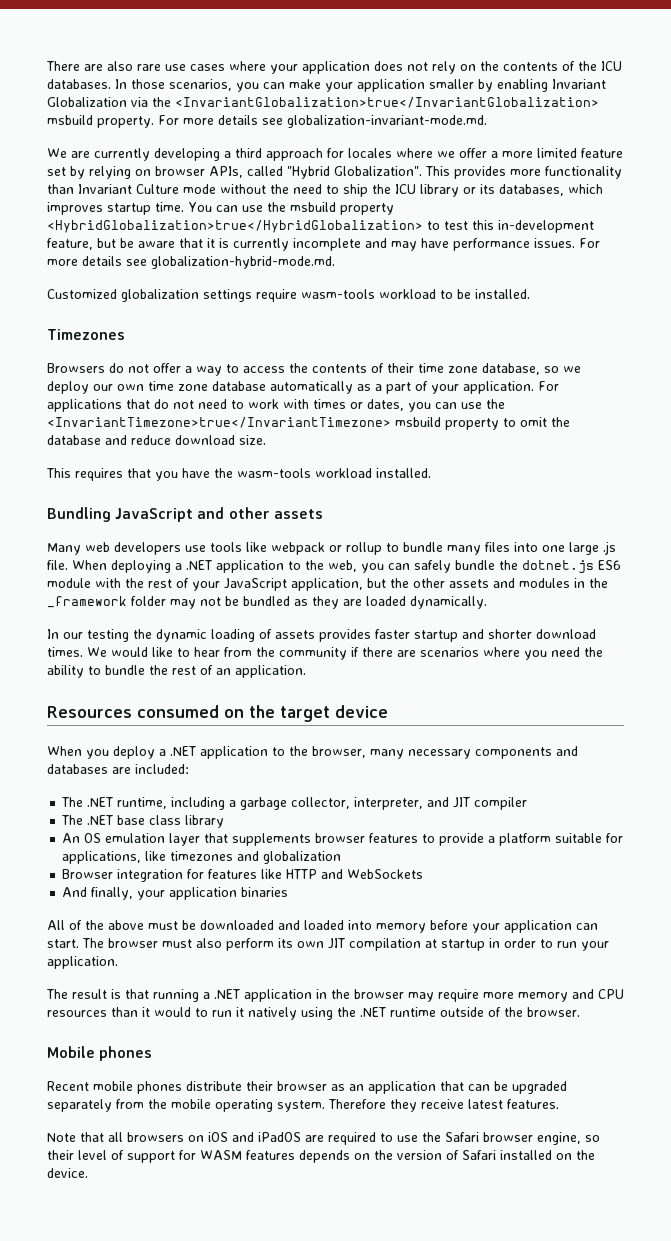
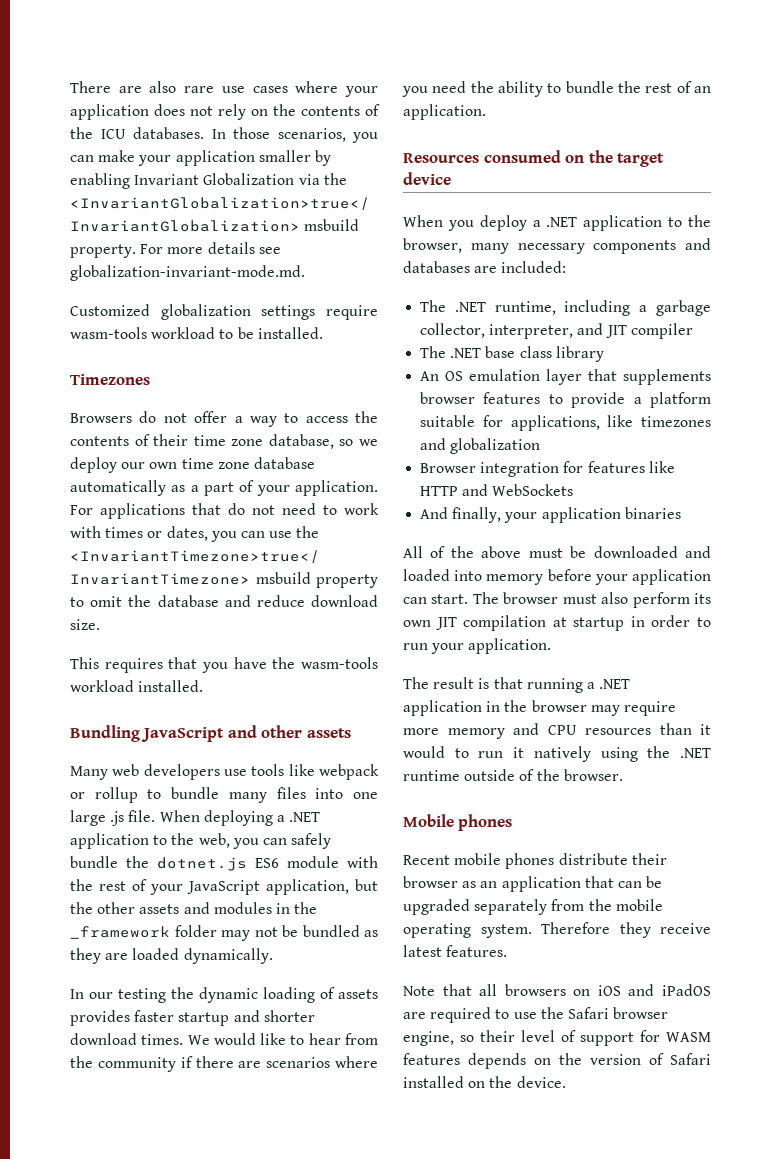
[47,148,623,161] [47,166,622,179] [47,184,603,197] [47,202,394,215] [47,220,594,233] [47,238,600,251] [47,256,335,269] // We are currently developing a third approach for locales where we offer a more limited feature set by relying on browser APIs, called "Hybrid Globalization". This provides more functionality than Invariant Culture mode without the need to ship the ICU library or its databases, which improves startup time. You can use the msbuild property <HybridGlobalization>true</HybridGlobalization> to test this in-development feature, but be aware that it is currently incomplete and may have performance issues. For more details see globalization-hybrid-mode.md. -> (305, 273) none

